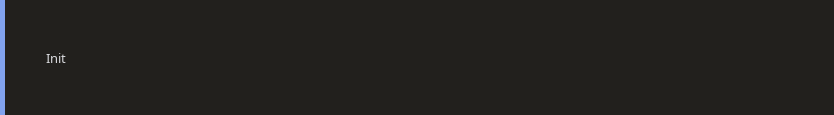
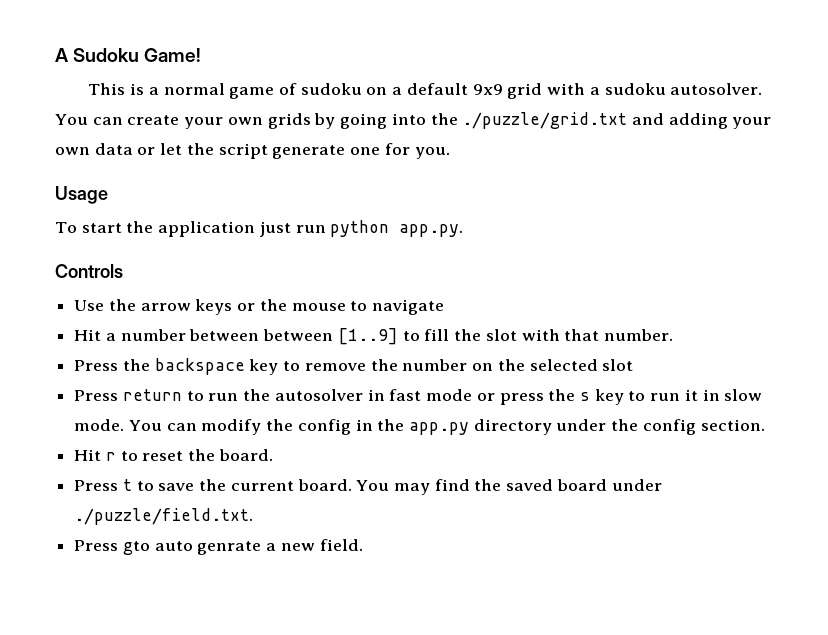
[46,53,66,63] Init -> [55,48,202,62] [88,83,763,99] [55,112,772,129] [55,143,450,159] [55,186,108,204] [55,220,464,237] [55,264,123,278] [74,299,445,315] [74,328,673,345] [74,358,634,375] [74,389,763,405] [74,419,765,435] [74,449,273,461] [74,479,662,495] [74,508,254,525] [74,539,363,555] A Sudoku Game! // This is a normal game of sudoku on a default 9x9 grid with a sudoku autosolver. You can create your own grids by going into the ./puzzle/grid.txt and adding your own data or let the script generate one for you. // Usage // To start the application just run python app.py. // Controls // Use the arrow keys or the mouse to navigate // Hit a number between between [1..9] to fill the slot with that number. // Press the backspace key to remove the number on the selected slot // Press return to run the autosolver in fast mode or press the s key to run it in slow mode. You can modify the config in the app.py directory under the config section. // Hit r to reset the board. // Press t to save the current board. You may find the saved board under ./puzzle/field.txt. // Press gto auto genrate a new field.

